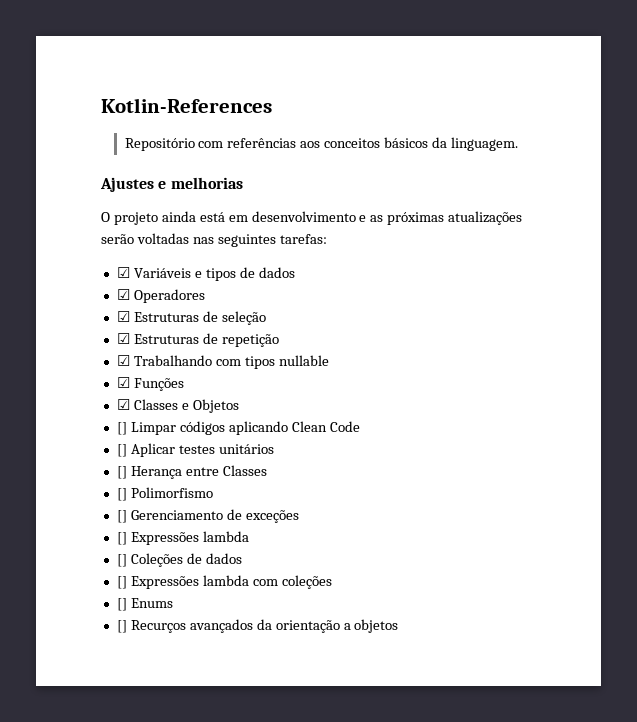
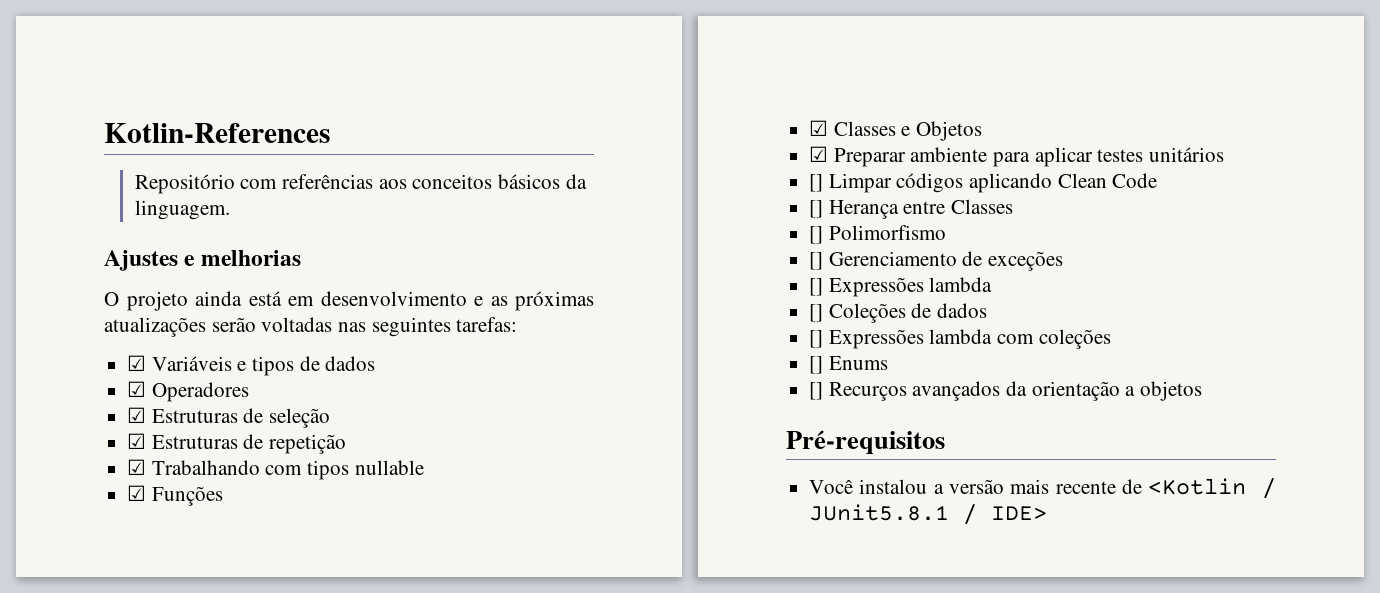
(239, 406) none -> [809,146,1225,167] // ☑ Preparar ambiente para aplicar testes unitários
[116,443,274,457] // [] Aplicar testes unitários -> (1158, 180) none
(399, 626) none -> [786,430,945,455] [809,478,1276,499] [809,504,1048,525] // Pré-requisitos // Você instalou a versão mais recente de <Kotlin / JUnit5.8.1 / IDE>

